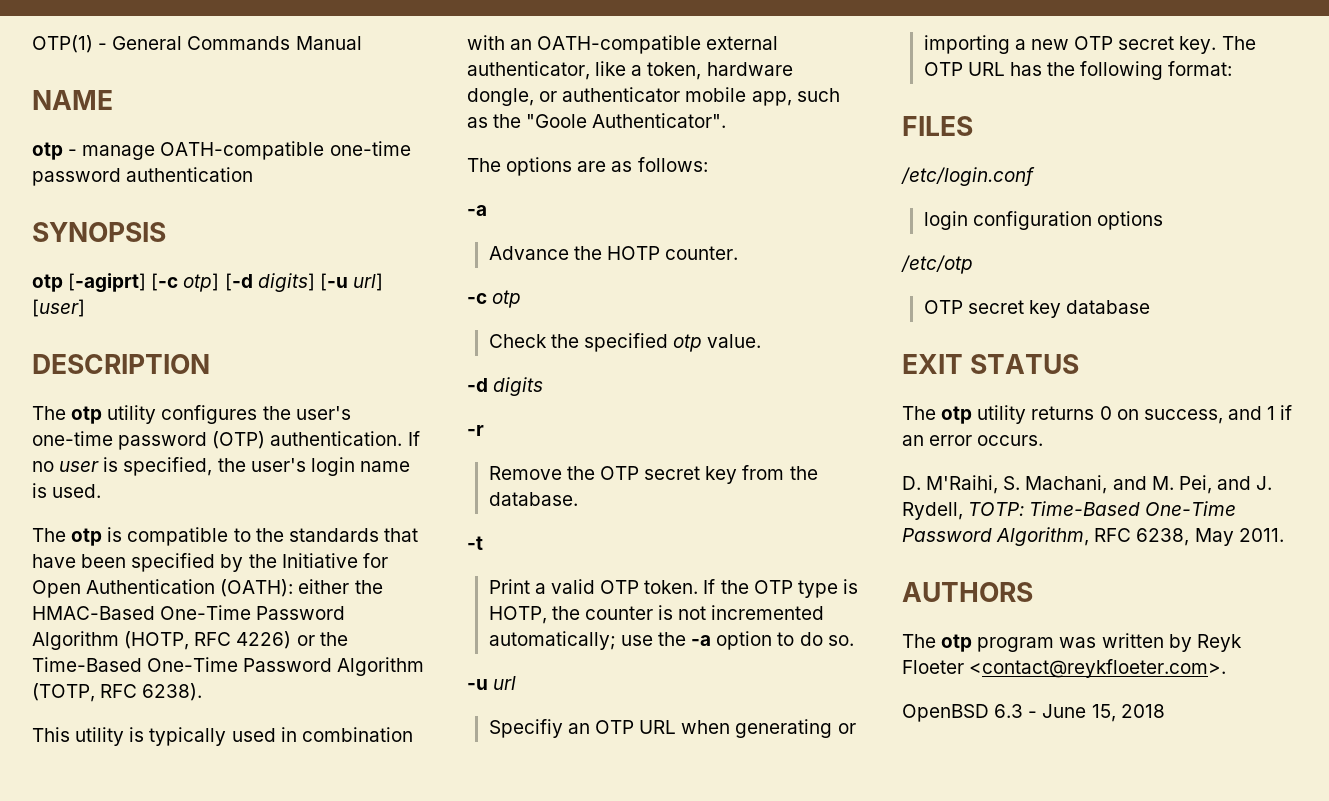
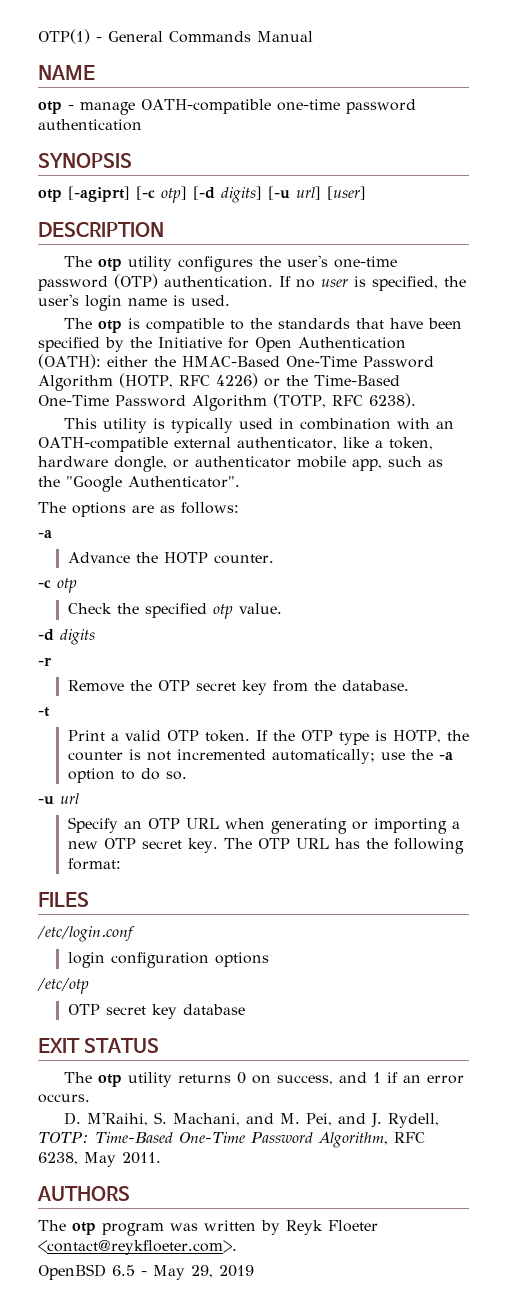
[526,114,588,128] "Goole -> [66,476,122,492] "Google
[488,719,563,738] Specifiy -> [67,817,118,833] Specify
[994,704,1165,722] 6.3 - June 15, 2018 -> [112,1265,254,1280] 6.5 - May 29, 2019

